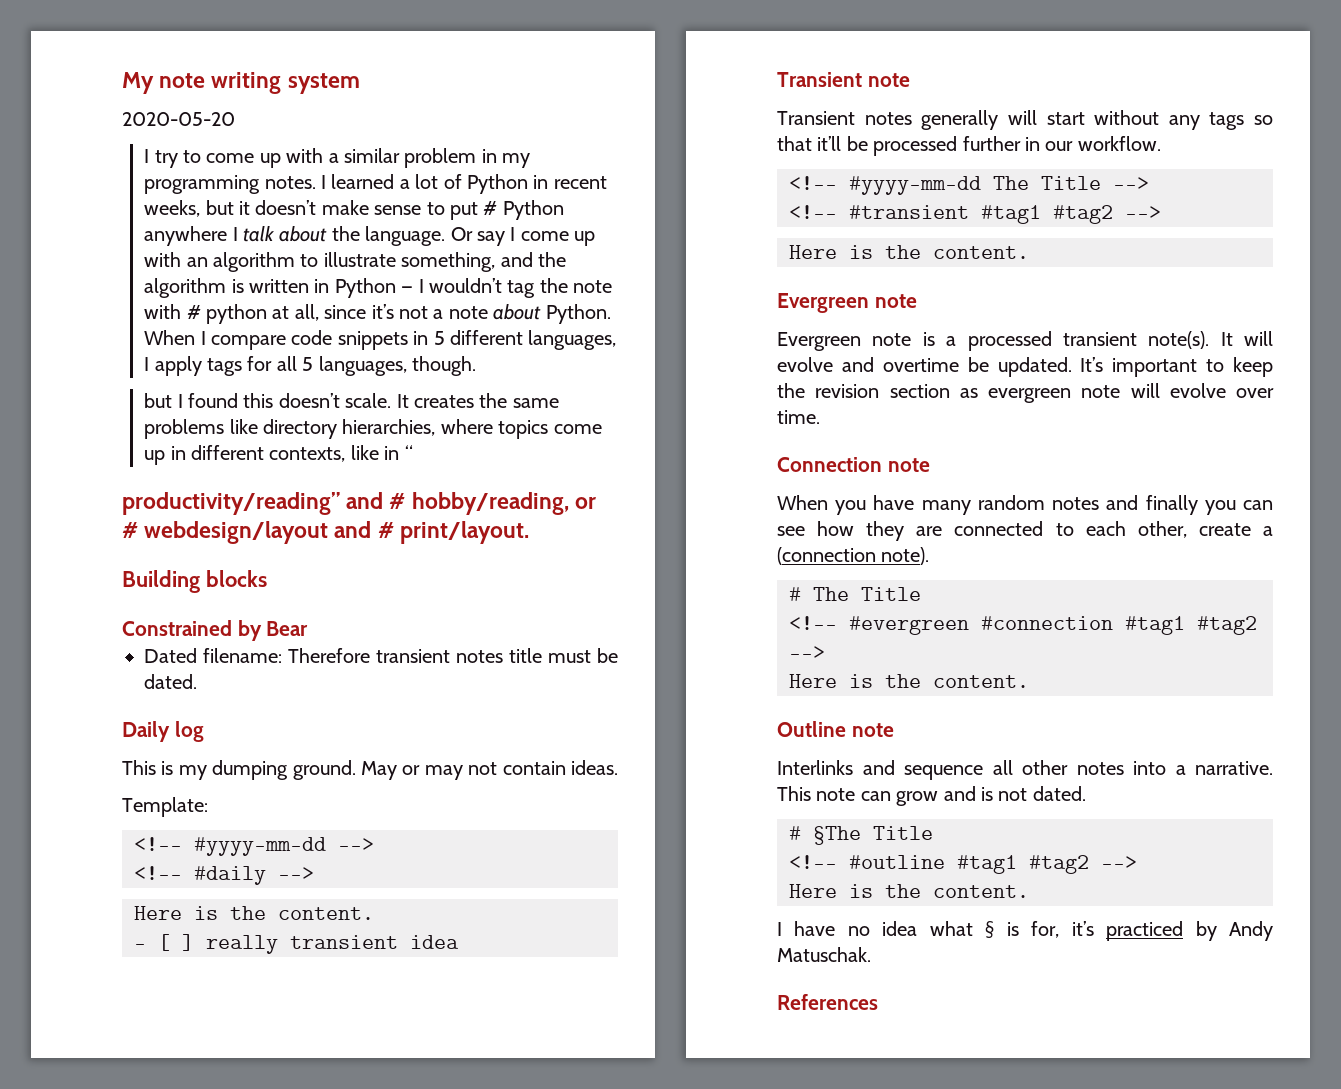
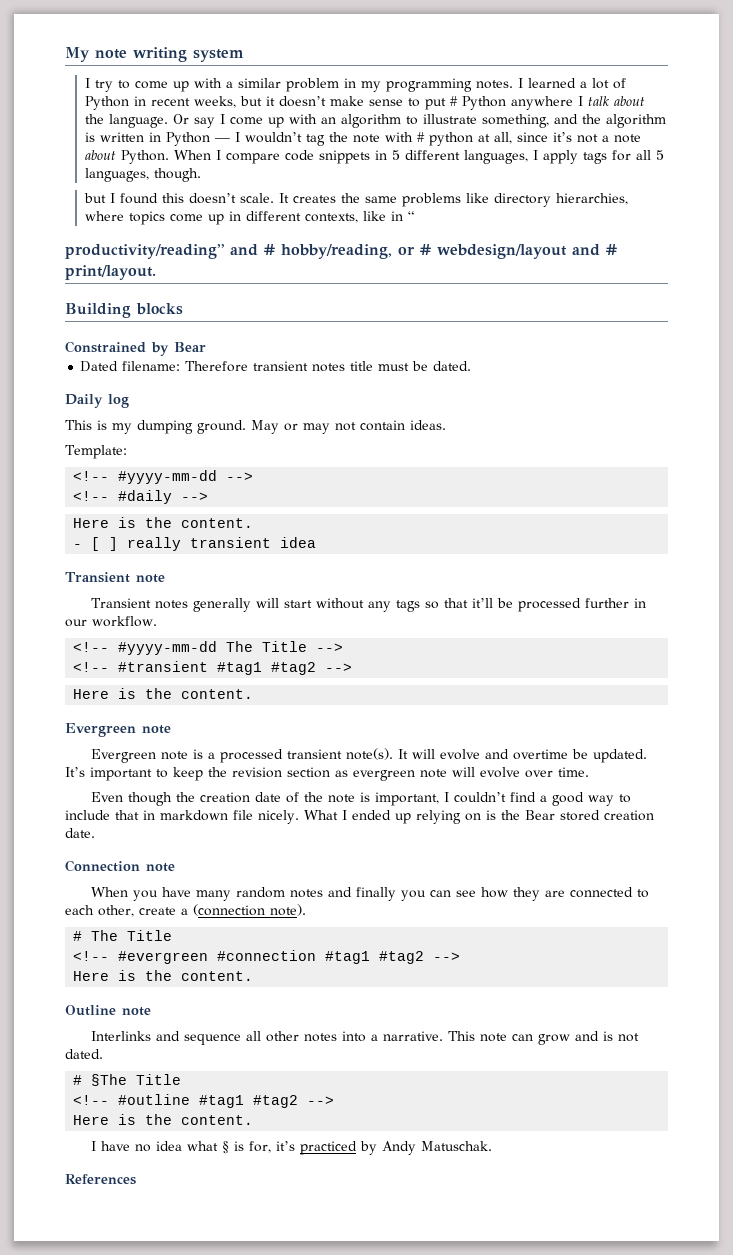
[122,112,235,126] // 2020-05-20 -> (244, 55) none
(820, 417) none -> [91,792,632,806] [65,810,654,824] [65,828,95,838] // Even though the creation date of the note is important, I couldn’t find a good way to include that in markdown file nicely. What I ended up relying on is the Bear stored creation date.

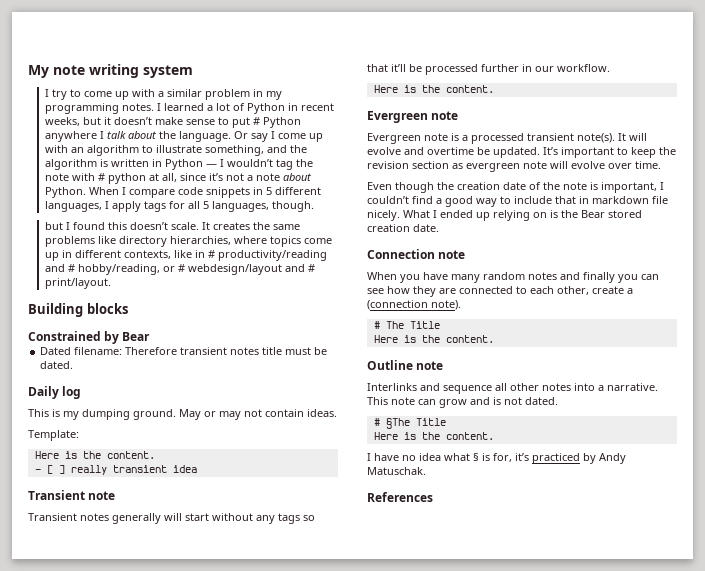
[407,211,414,221] [65,244,224,259] “ // productivity/reading” -> [207,250,327,261] # productivity/reading
[73,470,254,484] [73,490,209,504] // <!-- #yyyy-mm-dd --> // <!-- #daily --> -> (79, 435) none
[73,641,344,655] [73,661,353,675] // <!-- #yyyy-mm-dd The Title --> // <!-- #transient #tag1 #tag2 --> -> (610, 68) none
[73,950,461,964] // <!-- #evergreen #connection #tag1 #tag2 --> -> (440, 325) none
[73,1094,335,1108] // <!-- #outline #tag1 #tag2 --> -> (446, 422) none

